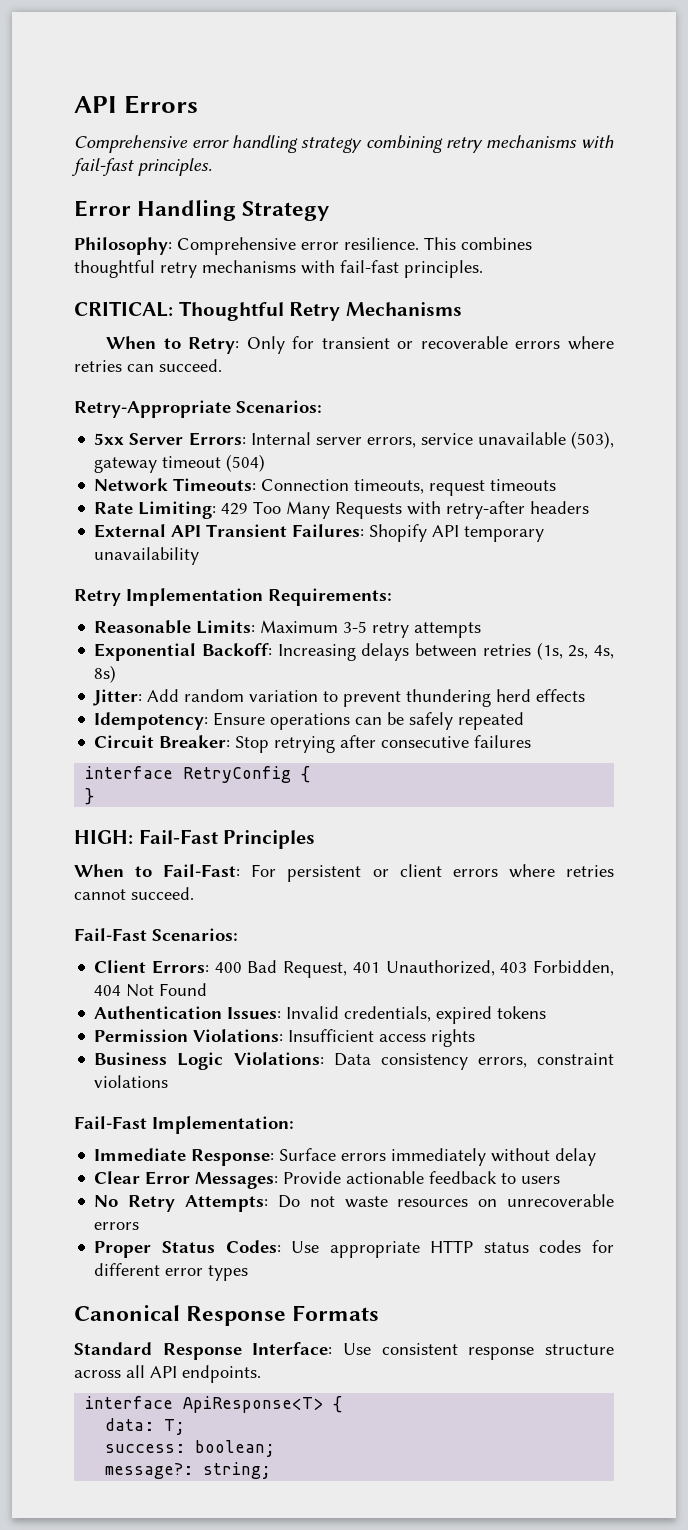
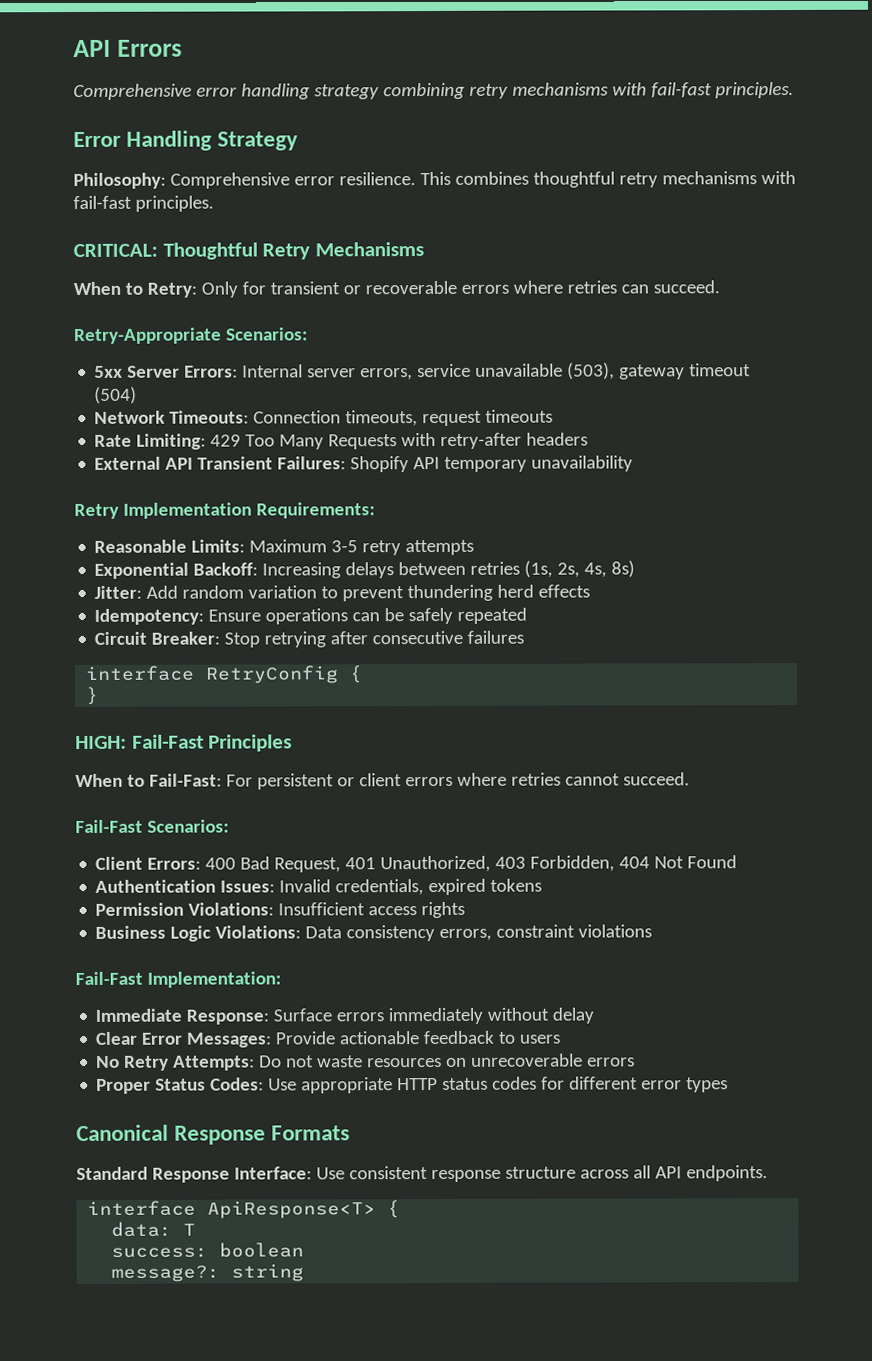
[164,1419,186,1435] T; -> [183,1223,197,1236] T
[195,1440,276,1457] boolean; -> [219,1242,305,1258] boolean
[203,1462,272,1479] string; -> [231,1263,305,1282] string

